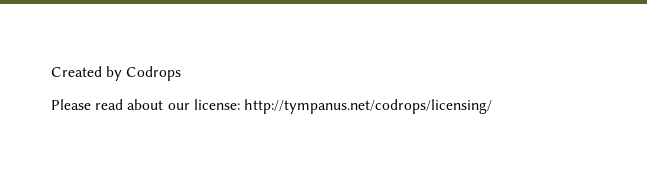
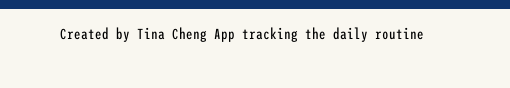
[126,66,182,81] [51,99,492,114] Codrops // Please read about our license: http://tympanus.net/codrops/licensing/ -> [137,27,424,42] Tina Cheng App tracking the daily routine

